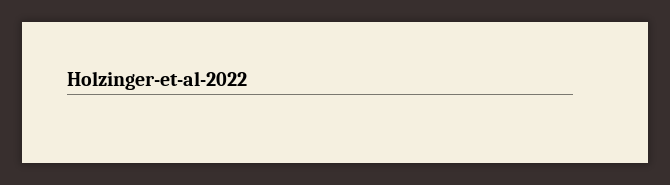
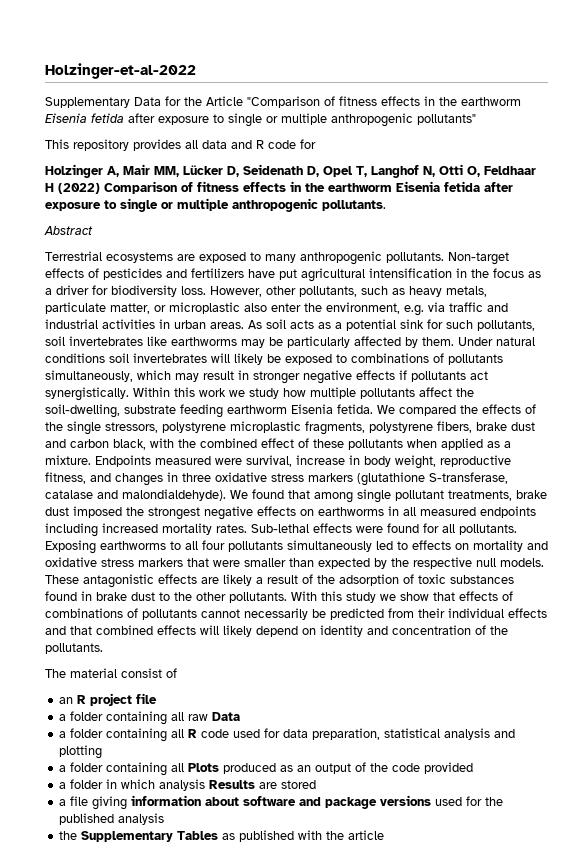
(247, 80) none -> [45,96,521,108] [45,113,476,127] [45,139,316,151] [45,164,536,178] [45,181,513,194] [45,198,386,212] [44,226,93,235] [45,251,509,265] [45,268,541,282] [45,285,487,297] [45,302,508,316] [45,319,535,331] [45,336,535,348] [45,353,503,365] [45,370,488,384] [45,387,474,401] [45,404,536,418] [45,421,535,435] [45,438,511,450] [45,455,511,469] [45,472,508,486] [45,489,547,503] [45,506,536,520] [45,523,517,537] [45,540,548,554] [45,557,544,569] [45,574,514,588] [45,591,513,603] [45,608,547,620] [45,625,508,637] [45,643,103,654] [45,668,177,678] [59,693,158,706] [59,711,241,725] [59,728,516,742] [59,745,103,759] [59,762,474,776] [59,779,317,791] [59,795,504,810] [59,813,165,825] [59,830,385,842] // Supplementary Data for the Article "Comparison of fitness effects in the earthworm Eisenia fetida after exposure to single or multiple anthropogenic pollutants" // This repository provides all data and R code for // Holzinger A, Mair MM, Lücker D, Seidenath D, Opel T, Langhof N, Otti O, Feldhaar H (2022) Comparison of fitness effects in the earthworm Eisenia fetida after exposure to single or multiple anthropogenic pollutants. // Abstract // Terrestrial ecosystems are exposed to many anthropogenic pollutants. Non-target effects of pesticides and fertilizers have put agricultural intensification in the focus as a driver for biodiversity loss. However, other pollutants, such as heavy metals, particulate matter, or microplastic also enter the environment, e.g. via traffic and industrial activities in urban areas. As soil acts as a potential sink for such pollutants, soil invertebrates like earthworms may be particularly affected by them. Under natural conditions soil invertebrates will likely be exposed to combinations of pollutants simultaneously, which may result in stronger negative effects if pollutants act synergistically. Within this work we study how multiple pollutants affect the soil-dwelling, substrate feeding earthworm Eisenia fetida. We compared the effects of the single stressors, polystyrene microplastic fragments, polystyrene fibers, brake dust and carbon black, with the combined effect of these pollutants when applied as a mixture. Endpoints measured were survival, increase in body weight, reproductive fitness, and changes in three oxidative stress markers (glutathione S-transferase, catalase and malondialdehyde). We found that among single pollutant treatments, brake dust imposed the strongest negative effects on earthworms in all measured endpoints including increased mortality rates. Sub-lethal effects were found for all pollutants. Exposing earthworms to all four pollutants simultaneously led to effects on mortality and oxidative stress markers that were smaller than expected by the respective null models. These antagonistic effects are likely a result of the adsorption of toxic substances found in brake dust to the other pollutants. With this study we show that effects of combinations of pollutants cannot necessarily be predicted from their individual effects and that combined effects will likely depend on identity and concentration of the pollutants. // The material consist of // an R project file // a folder containing all raw Data // a folder containing all R code used for data preparation, statistical analysis and plotting // a folder containing all Plots produced as an output of the code provided // a folder in which analysis Results are stored // a file giving information about software and package versions used for the published analysis // the Supplementary Tables as published with the article

